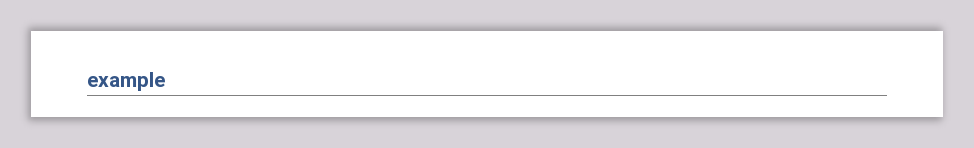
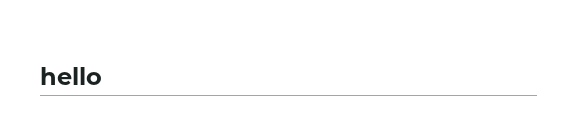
[87,72,165,91] example -> [40,67,102,85] hello

